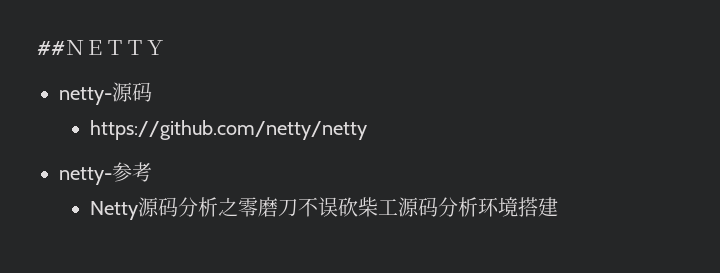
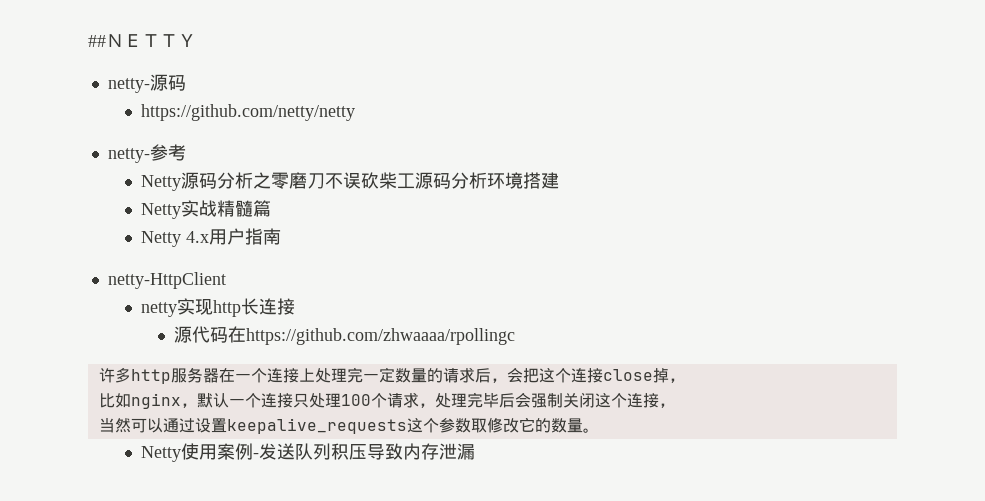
(558, 207) none -> [140,200,271,219] [140,228,281,247] [107,272,226,289] [140,298,295,317] [173,326,515,345] [98,367,685,384] [98,392,675,409] [98,417,599,434] [140,443,475,462] // Netty实战精髓篇 // Netty 4.x用户指南 // netty-HttpClient // netty实现http长连接 // 源代码在https://github.com/zhwaaaa/rpollingc // 许多http服务器在一个连接上处理完一定数量的请求后，会把这个连接close掉， // 比如nginx，默认一个连接只处理100个请求，处理完毕后会强制关闭这个连接， // 当然可以通过设置keepalive_requests这个参数取修改它的数量。 // Netty使用案例-发送队列积压导致内存泄漏

